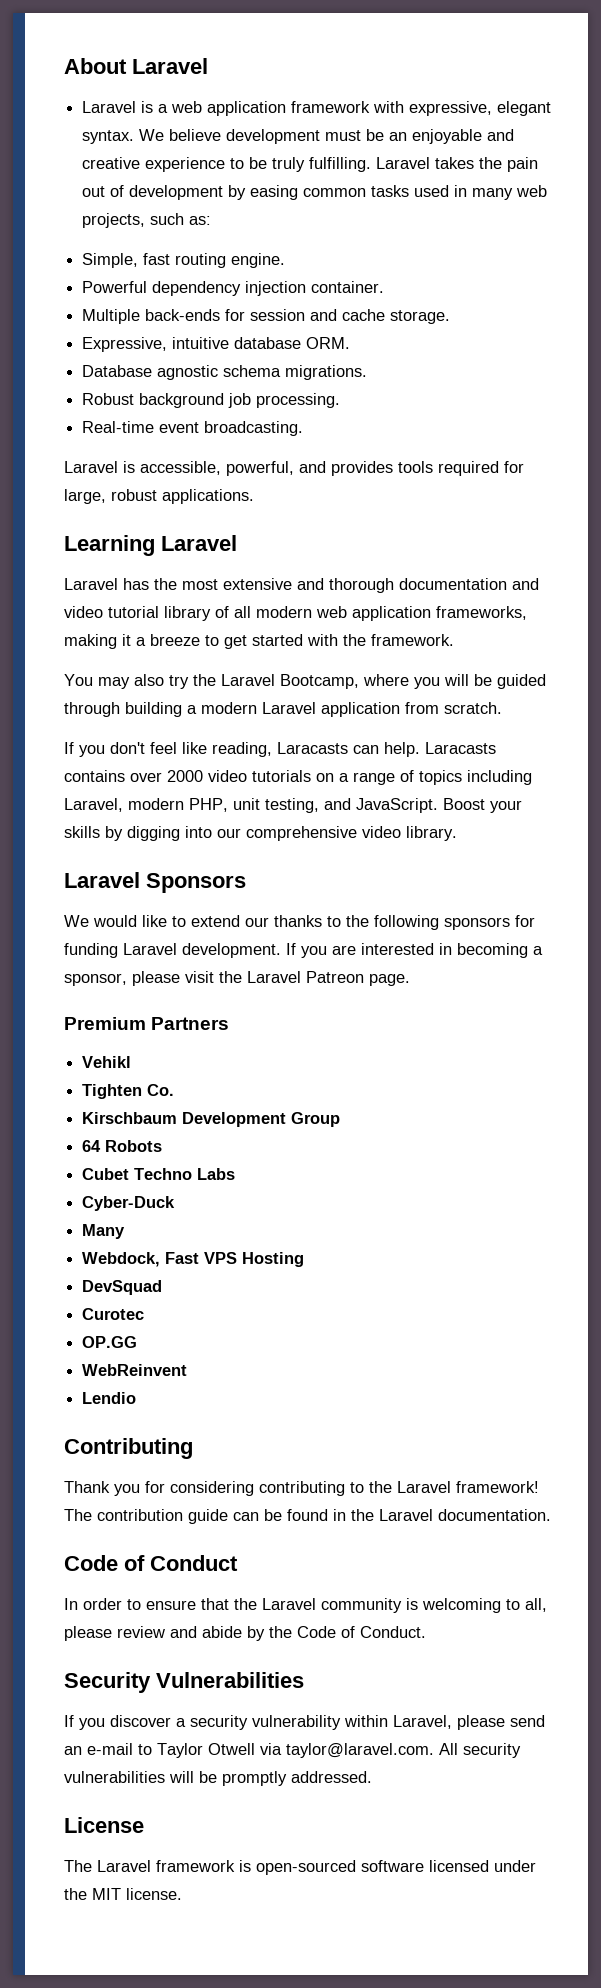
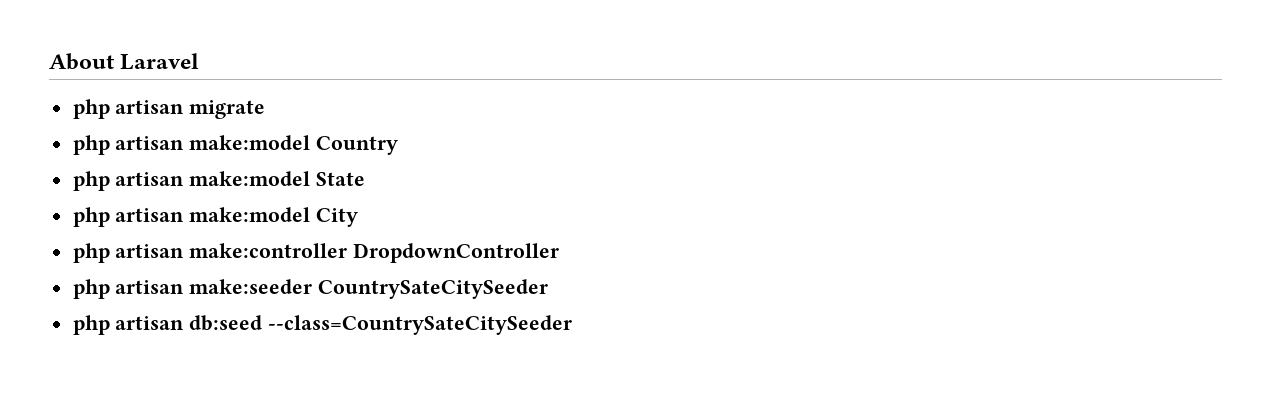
[82,101,552,116] [82,129,515,144] [82,157,539,172] [82,185,548,200] [82,213,212,228] [82,253,286,268] [82,281,385,296] [82,309,451,324] [82,337,351,352] [82,365,368,380] [82,393,341,408] [82,421,304,436] [64,461,524,476] [64,489,254,504] [64,535,237,556] [64,578,539,593] [64,606,527,621] [64,634,454,649] [64,674,546,689] [64,702,502,717] [64,742,496,757] [64,770,532,785] [64,798,522,813] [64,826,457,841] [64,872,246,893] [64,915,535,930] [64,943,543,958] [64,971,410,986] [64,1017,230,1030] [82,1056,132,1068] [82,1084,175,1099] [82,1112,341,1127] [82,1140,163,1152] [82,1168,236,1180] [82,1196,176,1211] [82,1224,126,1239] [82,1252,305,1267] [82,1280,163,1295] [82,1308,145,1320] [82,1336,138,1348] [82,1364,188,1376] [82,1392,137,1404] [64,1438,193,1459] [64,1481,539,1496] [64,1509,551,1524] [64,1555,238,1571] [64,1598,547,1613] [64,1626,426,1641] [64,1672,304,1693] [64,1715,545,1730] [64,1743,521,1758] [64,1771,372,1786] [64,1817,144,1833] [64,1860,536,1875] [64,1888,182,1900] Laravel is a web application framework with expressive, elegant syntax. We believe development must be an enjoyable and creative experience to be truly fulfilling. Laravel takes the pain out of development by easing common tasks used in many web projects, such as: // Simple, fast routing engine. // Powerful dependency injection container. // Multiple back-ends for session and cache storage. // Expressive, intuitive database ORM. // Database agnostic schema migrations. // Robust background job processing. // Real-time event broadcasting. // Laravel is accessible, powerful, and provides tools required for large, robust applications. // Learning Laravel // Laravel has the most extensive and thorough documentation and video tutorial library of all modern web application frameworks, making it a breeze to get started with the framework. // You may also try the Laravel Bootcamp, where you will be guided through building a modern Laravel application from scratch. // If you don't feel like reading, Laracasts can help. Laracasts contains over 2000 video tutorials on a range of topics including Laravel, modern PHP, unit testing, and JavaScript. Boost your skills by digging into our comprehensive video library. // Laravel Sponsors // We would like to extend our thanks to the following sponsors for funding Laravel development. If you are interested in becoming a sponsor, please visit the Laravel Patreon page. // Premium Partners // Vehikl // Tighten Co. // Kirschbaum Development Group // 64 Robots // Cubet Techno Labs // Cyber-Duck // Many // Webdock, Fast VPS Hosting // DevSquad // Curotec // OP.GG // WebReinvent // Lendio // Contributing // Thank you for considering contributing to the Laravel framework! The contribution guide can be found in the Laravel documentation. // Code of Conduct // In order to ensure that the Laravel community is welcoming to all, please review and abide by the Code of Conduct. // Security Vulnerabilities // If you discover a security vulnerability within Laravel, please send an e-mail to Taylor Otwell via taylor@laravel.com. All security vulnerabilities will be promptly addressed. // License // The Laravel framework is open-sourced software licensed under the MIT license. -> [72,99,266,119] [72,135,399,155] [72,171,366,191] [72,207,359,227] [72,243,560,263] [72,279,549,299] [72,315,573,335] php artisan migrate // php artisan make:model Country // php artisan make:model State // php artisan make:model City // php artisan make:controller DropdownController // php artisan make:seeder CountrySateCitySeeder // php artisan db:seed --class=CountrySateCitySeeder

